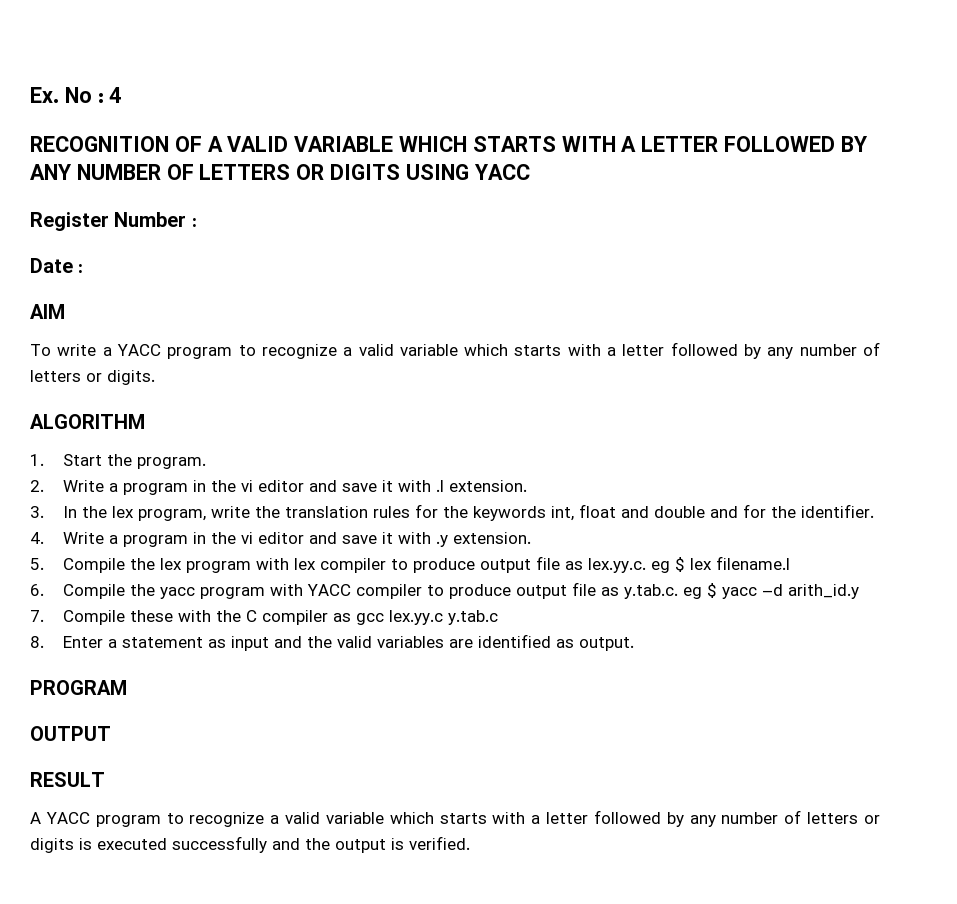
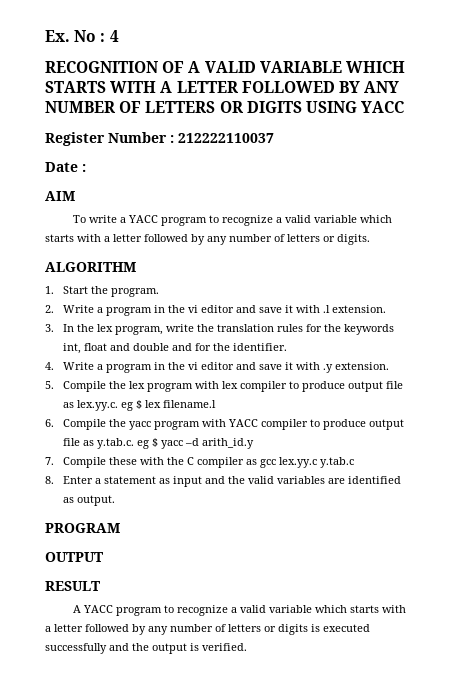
(197, 222) none -> [178,133,274,143] 212222110037

